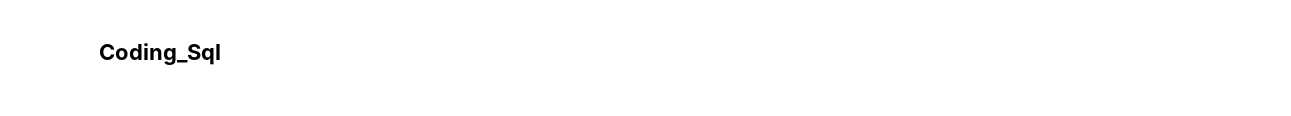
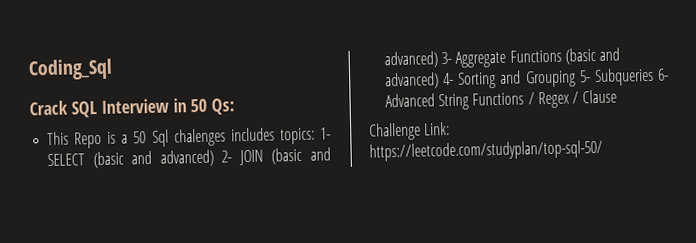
(221, 54) none -> [29,98,236,118] [47,127,331,149] [47,147,331,169] [384,47,620,69] [385,67,669,90] [385,89,618,111] [369,121,451,141] [369,139,603,162] // Crack SQL Interview in 50 Qs: // This Repo is a 50 Sql chalenges includes topics: 1- SELECT (basic and advanced) 2- JOIN (basic and advanced) 3- Aggregate Functions (basic and advanced) 4- Sorting and Grouping 5- Subqueries 6- Advanced String Functions / Regex / Clause // Challenge Link: https://leetcode.com/studyplan/top-sql-50/

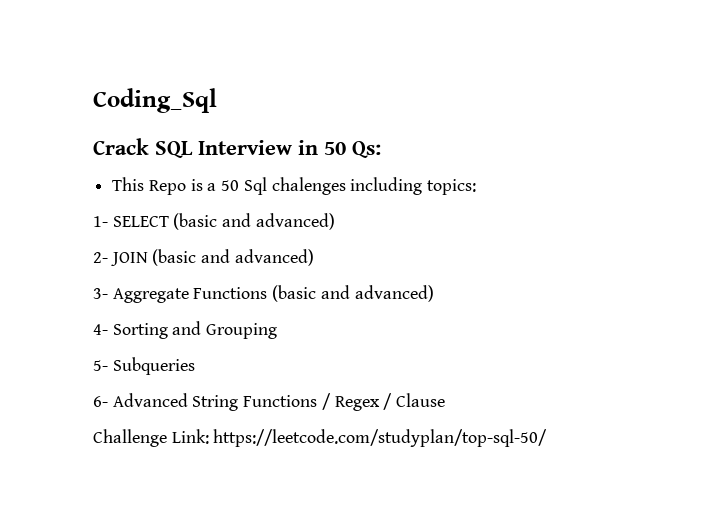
[230,127,275,142] includes -> [350,177,423,195] including
(315, 136) none -> (477, 187) //
(214, 158) none -> (335, 221) //
(439, 60) none -> (314, 257) //
(440, 81) none -> (434, 293) //
(576, 79) none -> (278, 331) //
(654, 77) none -> (195, 366) //

